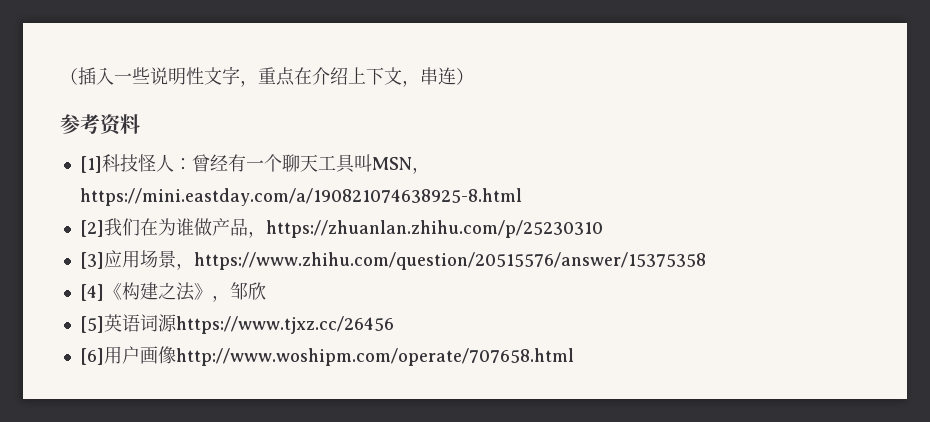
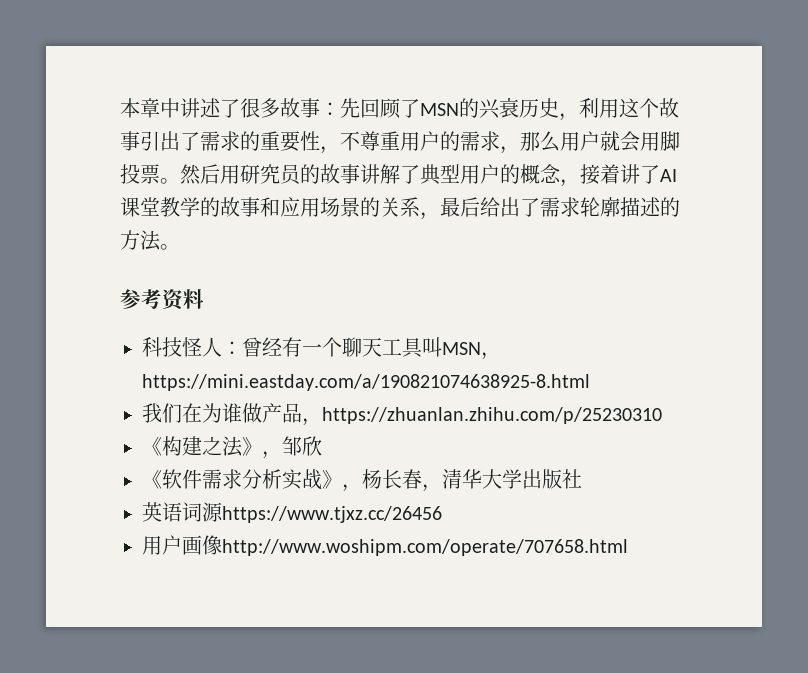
[60,66,474,87] （插入一些说明性文字，重点在介绍上下文，串连） -> [120,98,679,121] [120,131,680,154] [120,164,677,187] [120,197,680,220] [120,230,180,251] 本章中讲述了很多故事：先回顾了MSN的兴衰历史，利用这个故事引出了需求的重要性，不尊重用户的需求，那么用户就会用脚投票。然后用研究员的故事讲解了典型用户的概念，接着讲了AI课堂教学的故事和应用场景的关系，最后给出了需求轮廓描述的方法。
[79,156,102,173] [1] -> (204, 299) none
[79,220,104,237] [2] -> (590, 382) none
[79,250,706,270] [79,284,104,301] [3]应用场景，https://www.zhihu.com/question/20515576/answer/15375358 // [4] -> (662, 415) none
[79,316,104,333] [5] -> [142,469,582,492] 《软件需求分析实战》，杨长春，清华大学出版社 //
[79,348,104,365] [6] -> (442, 514) none

